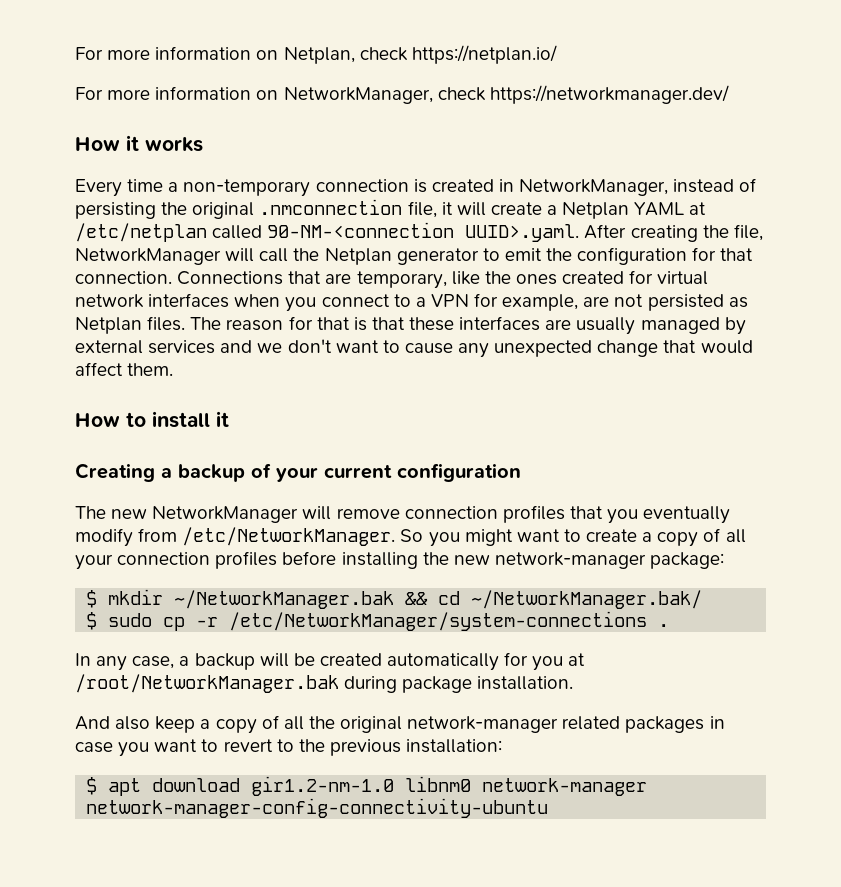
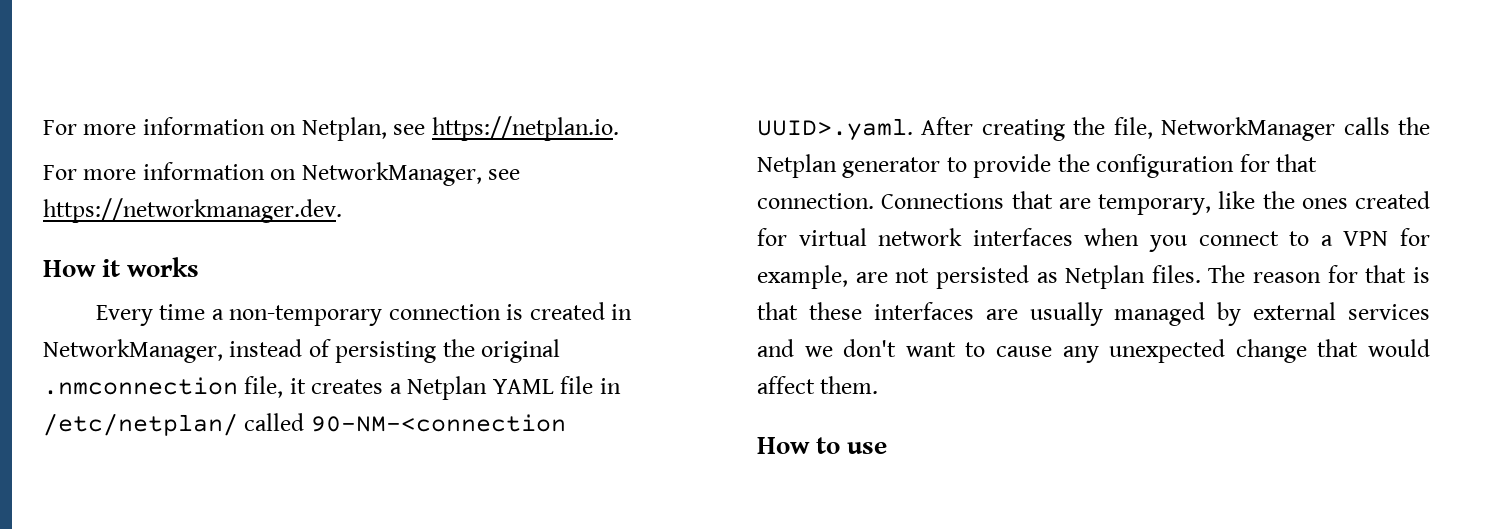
[359,45,557,64] check https://netplan.io/ -> [393,116,619,141] see https://netplan.io.
[437,85,729,104] check https://networkmanager.dev/ -> [488,169,521,180] [43,198,342,223] see https://networkmanager.dev.
[456,202,542,216] will create -> [311,379,384,394] creates
[689,202,707,215] [75,223,207,242] at /etc/netplan -> [560,376,621,394] [43,413,238,436] file in /etc/netplan/
[225,248,289,262] will call -> [1343,117,1390,135] calls
[504,248,542,261] emit -> [973,154,1052,178] provide
[152,411,229,428] [75,463,521,482] [75,505,731,524] [75,527,746,547] [75,551,725,570] [86,589,703,609] [86,611,670,631] [75,652,586,671] [75,674,574,693] [75,715,725,734] [75,739,503,757] [86,776,648,796] [86,798,549,818] install it // Creating a backup of your current configuration // The new NetworkManager will remove connection profiles that you eventually modify from /etc/NetworkManager. So you might want to create a copy of all your connection profiles before installing the new network-manager package: // $ mkdir ~/NetworkManager.bak && cd ~/NetworkManager.bak/ // $ sudo cp -r /etc/NetworkManager/system-connections . // In any case, a backup will be created automatically for you at /root/NetworkManager.bak during package installation. // And also keep a copy of all the original network-manager related packages in case you want to revert to the previous installation: // $ apt download gir1.2-nm-1.0 libnm0 network-manager network-manager-config-connectivity-ubuntu -> [847,442,888,454] use

